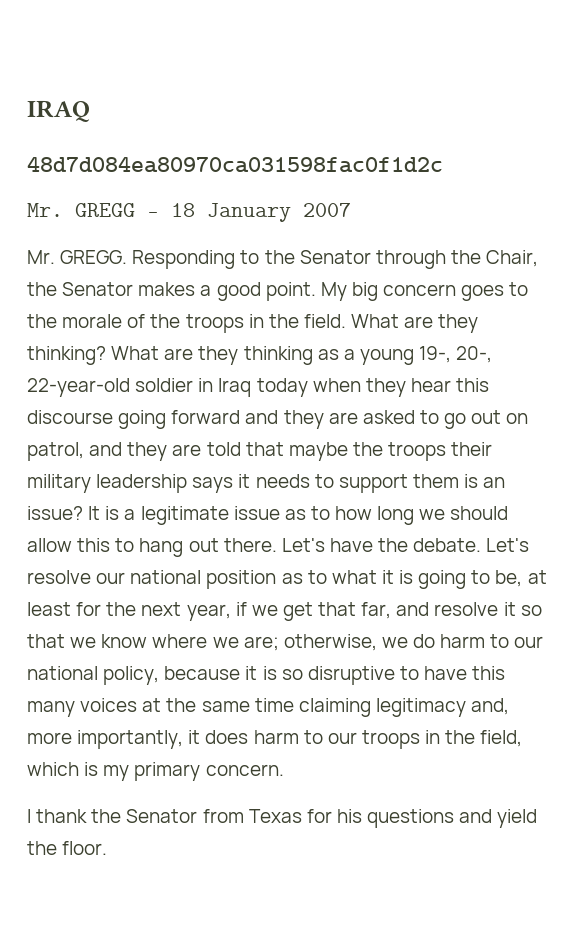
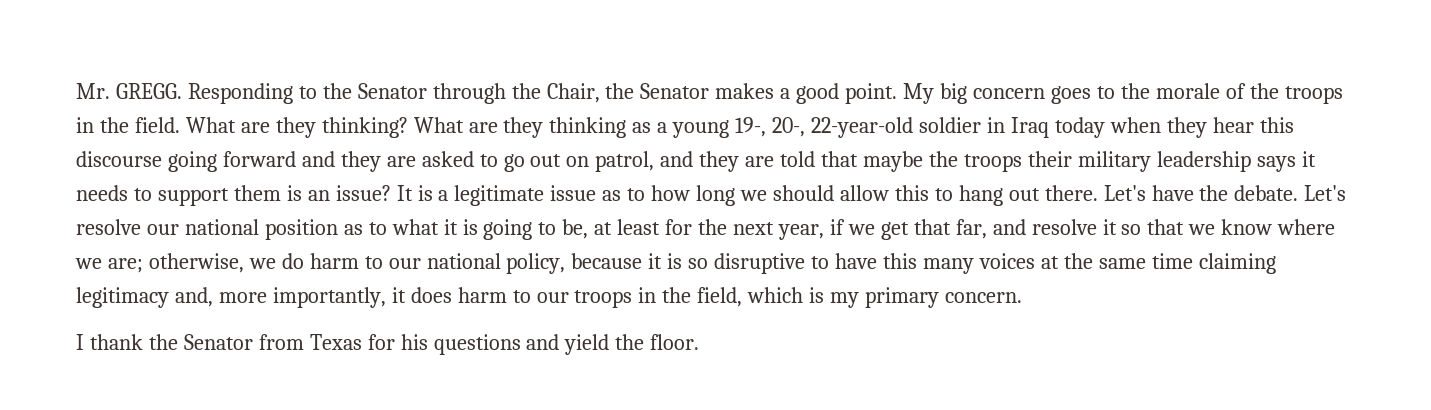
[27,100,90,122] [27,157,443,173] [27,203,351,222] IRAQ // 48d7d084ea80970ca031598fac0f1d2c // Mr. GREGG — 18 January 2007 // -> (76, 91) none

